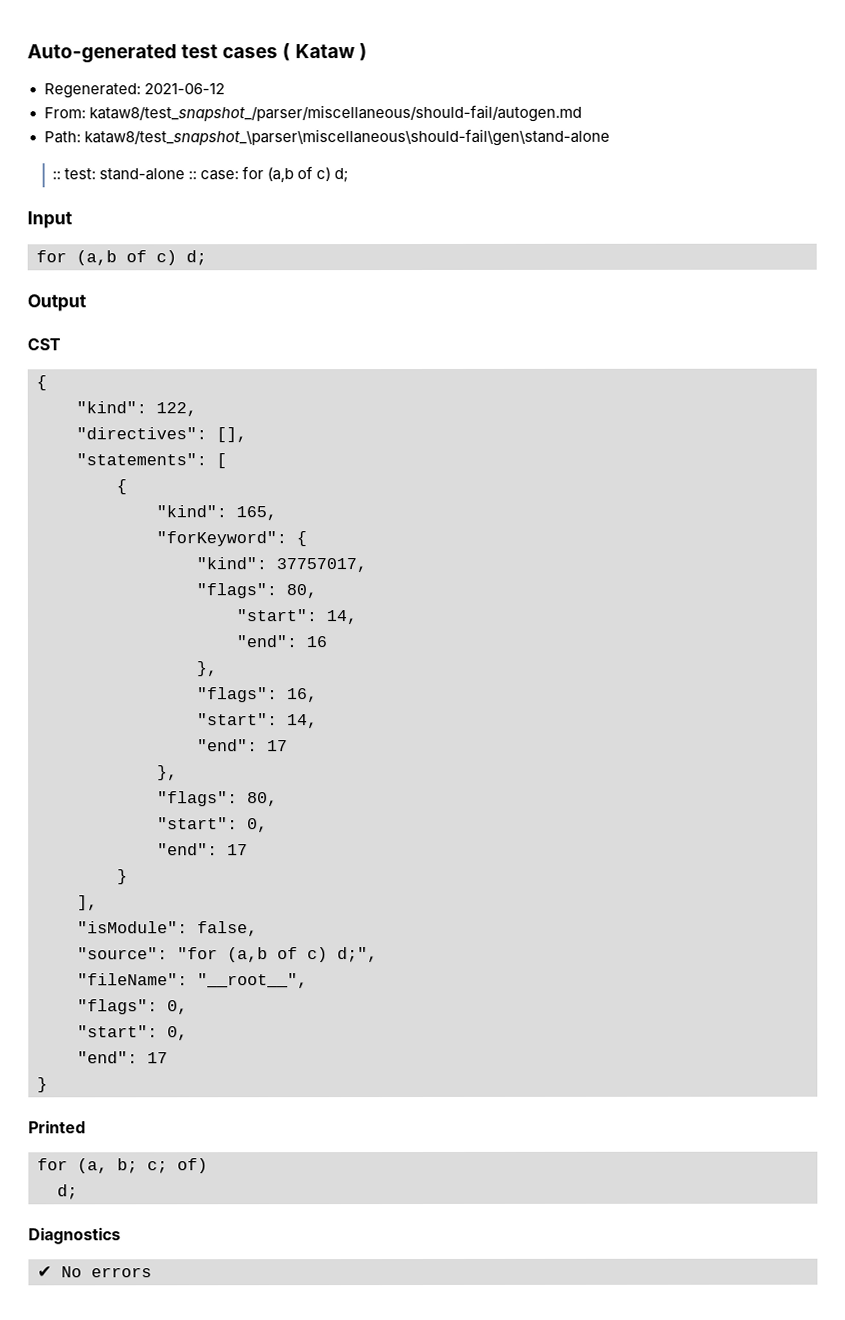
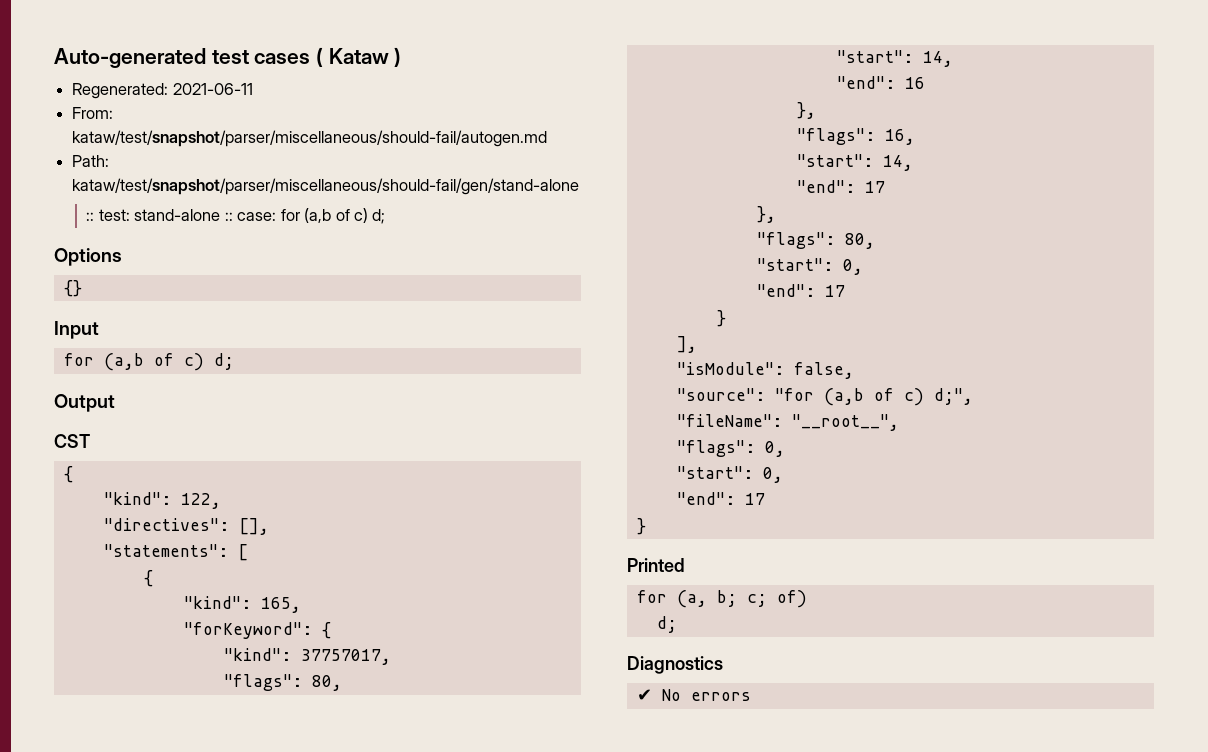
[143,83,225,95] 2021-06-12 -> [172,83,253,95] 2021-06-11
[88,104,582,123] kataw8/test_snapshot_/parser/miscellaneous/should-fail/autogen.md -> [72,130,548,147] kataw/test/snapshot/parser/miscellaneous/should-fail/autogen.md
[83,128,610,147] kataw8/test_snapshot_\parser\miscellaneous\should-fail\gen\stand-alone -> [72,178,580,195] kataw/test/snapshot/parser/miscellaneous/should-fail/gen/stand-alone
(350, 175) none -> [54,248,122,266] [63,280,82,297] // Options // {}

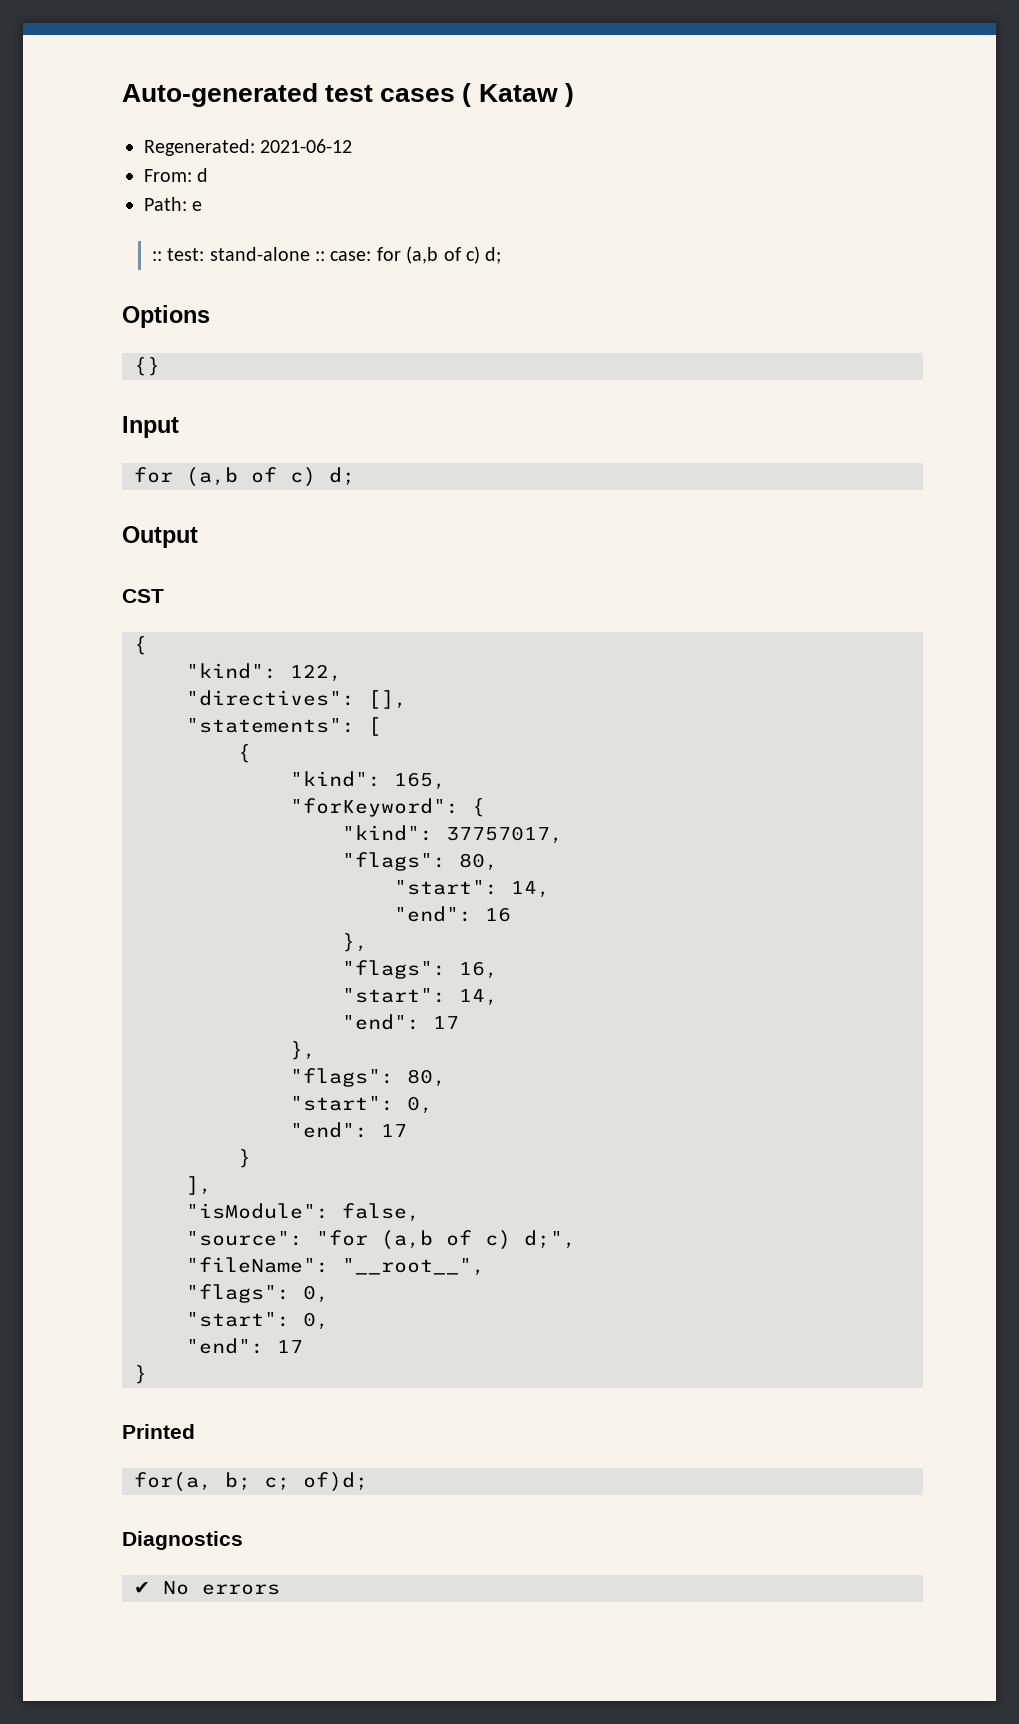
[172,83,253,95] 2021-06-11 -> [260,139,353,153] 2021-06-12
[72,130,548,147] kataw/test/snapshot/parser/miscellaneous/should-fail/autogen.md -> [197,168,209,182] d
[72,178,580,195] kataw/test/snapshot/parser/miscellaneous/should-fail/gen/stand-alone -> [192,201,203,211] e
[636,590,807,608] [656,616,677,633] for (a, b; c; of) // d; -> [134,1472,368,1492] for(a, b; c; of)d;

